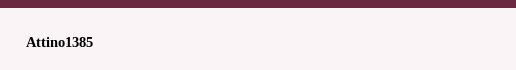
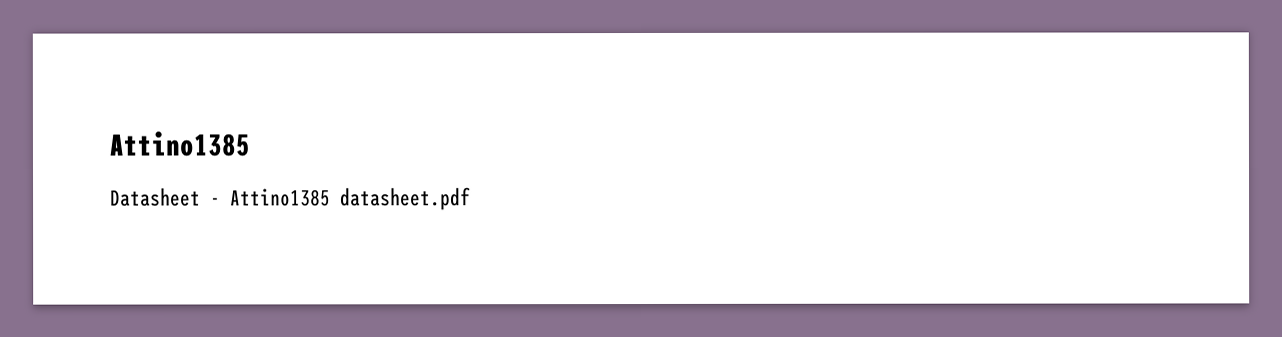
[26,37,93,47] Attino1385 -> [109,131,250,157] [110,187,471,211] Attino1385 // Datasheet - Attino1385 datasheet.pdf

